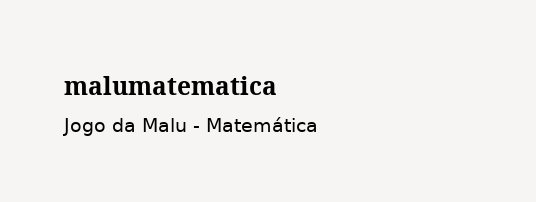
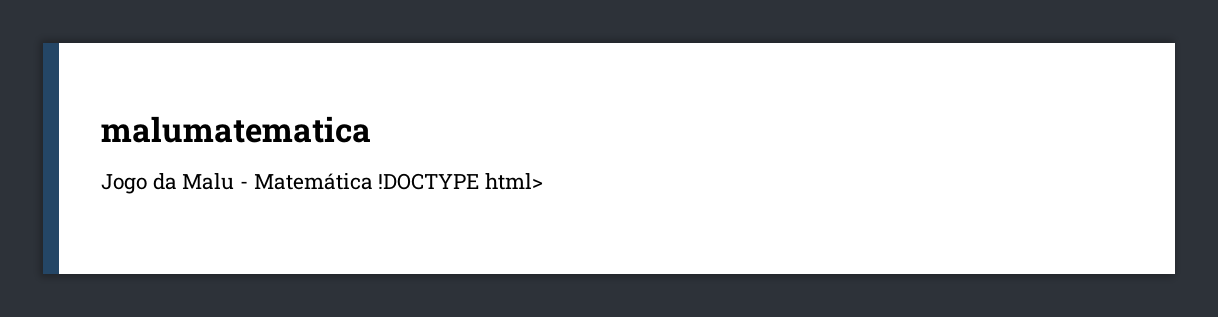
(318, 124) none -> [378,173,544,190] !DOCTYPE html>

